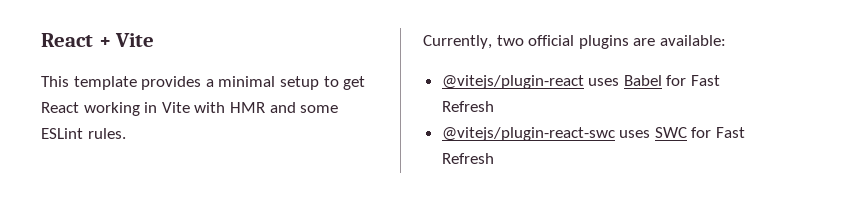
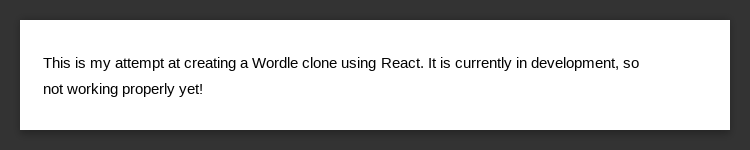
[41,33,155,47] [41,76,366,90] [41,102,339,116] [41,128,126,139] [423,35,726,49] [441,75,721,89] [441,101,494,112] [441,127,746,141] [441,153,494,164] React + Vite // This template provides a minimal setup to get React working in Vite with HMR and some ESLint rules. // Currently, two official plugins are available: // @vitejs/plugin-react uses Babel for Fast Refresh // @vitejs/plugin-react-swc uses SWC for Fast Refresh -> [43,57,639,71] [43,83,204,97] This is my attempt at creating a Wordle clone using React. It is currently in development, so not working properly yet!

